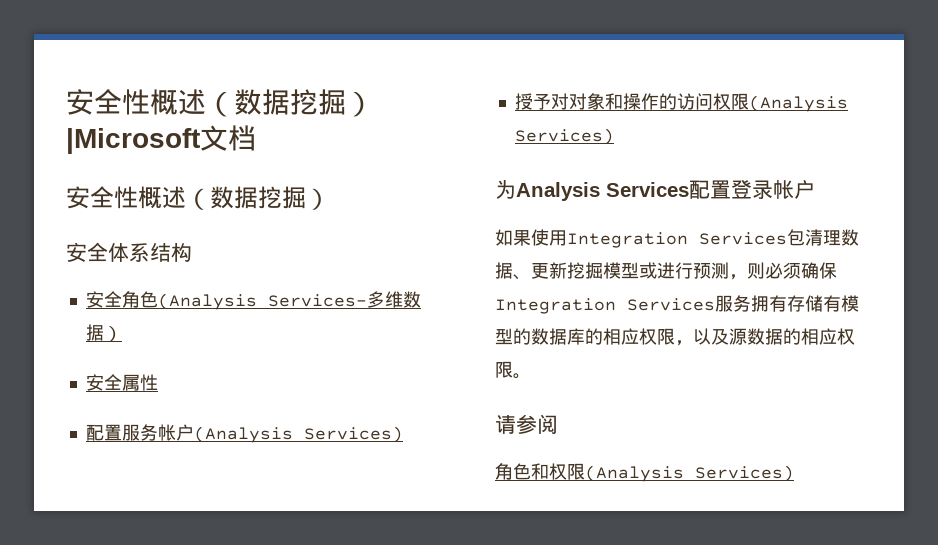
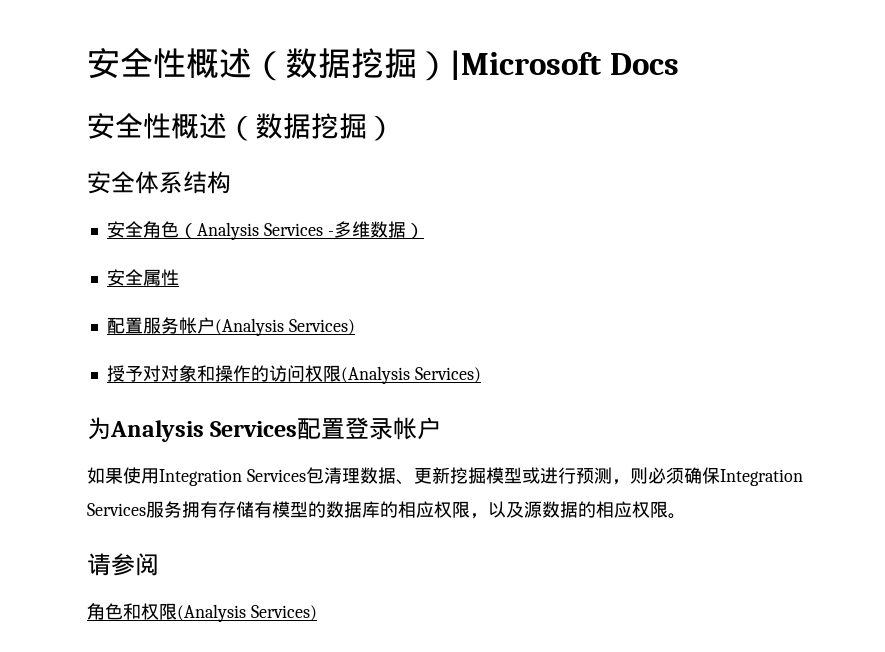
[200,125,256,151] 文档 -> [609,53,679,75] Docs
[157,293,367,310] (Analysis Services- -> [178,222,334,240] （Analysis Services -

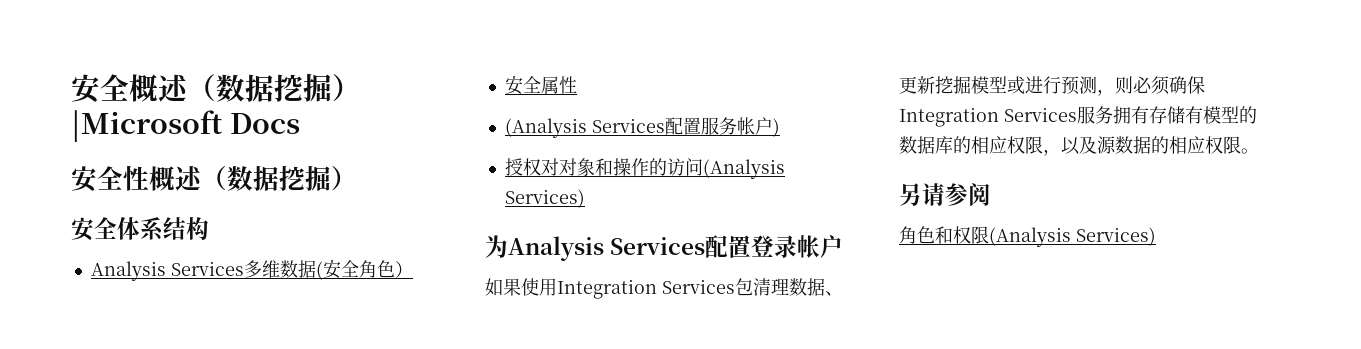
[87,48,186,79] 安全性 -> [71,74,129,103] 安全
[106,221,406,240] 安全角色（Analysis Services -多维数据 -> [90,259,395,281] Analysis Services多维数据(安全角色
(179, 277) none -> [504,118,665,138] (Analysis Services
[214,318,355,336] (Analysis Services) -> [772,118,780,137] )
[124,366,143,382] 予 -> [522,158,541,176] 权
[304,365,341,382] 权限 -> (703, 167) none
(686, 516) none -> [899,183,922,206] 另

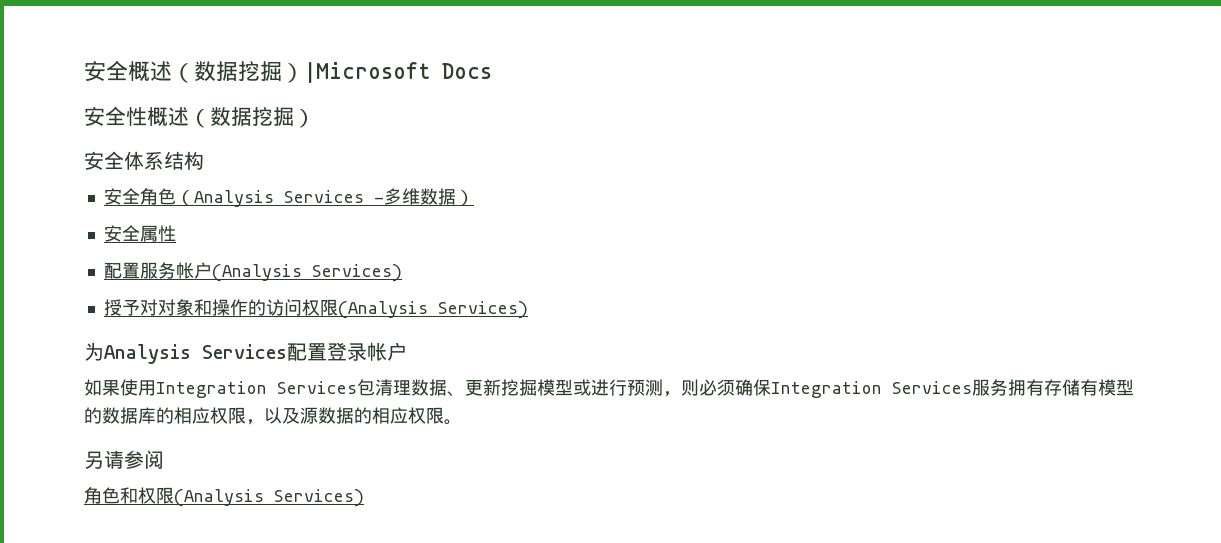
[90,261,244,281] Analysis Services -> [103,188,384,207] 安全角色（Analysis Services -
[315,259,395,280] (安全角色 -> (456, 196) none
[504,118,665,138] (Analysis Services -> (176, 233) none
[772,118,780,137] ) -> [211,264,402,282] (Analysis Services)
[522,158,541,176] 权 -> [121,300,140,316] 予
(703, 167) none -> [301,299,338,316] 权限

